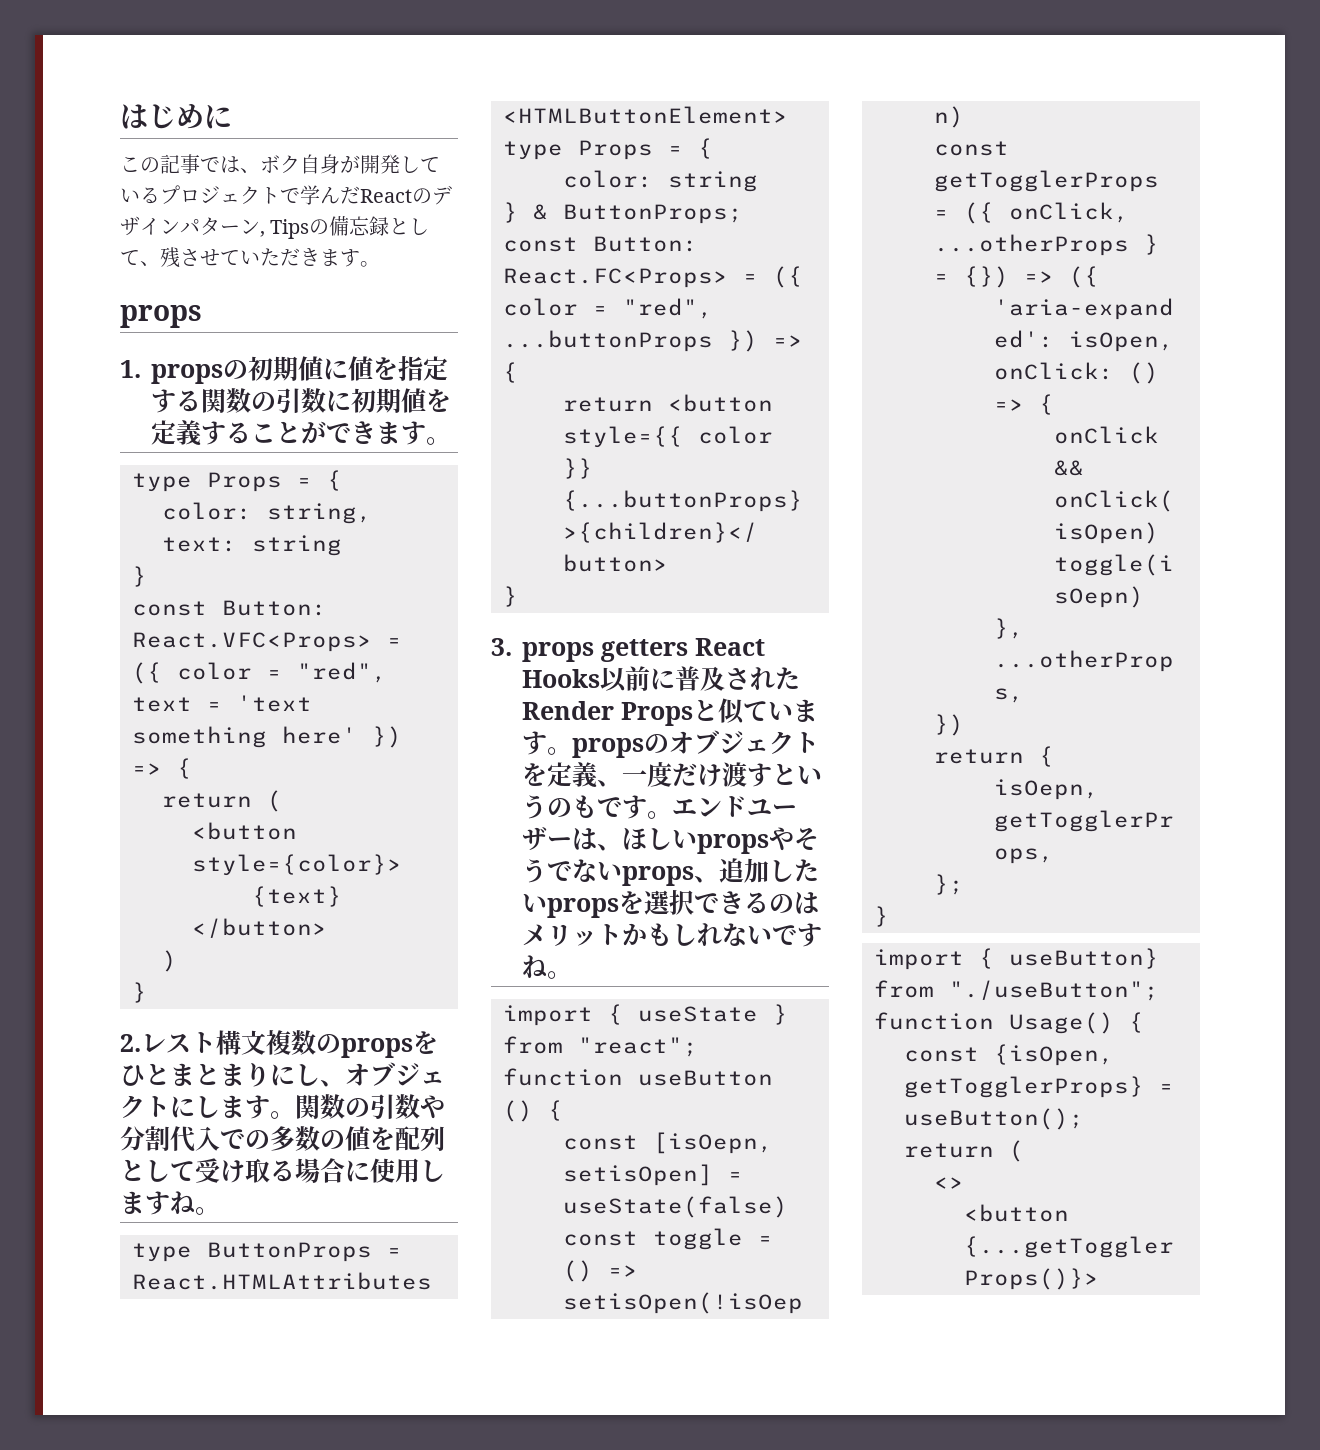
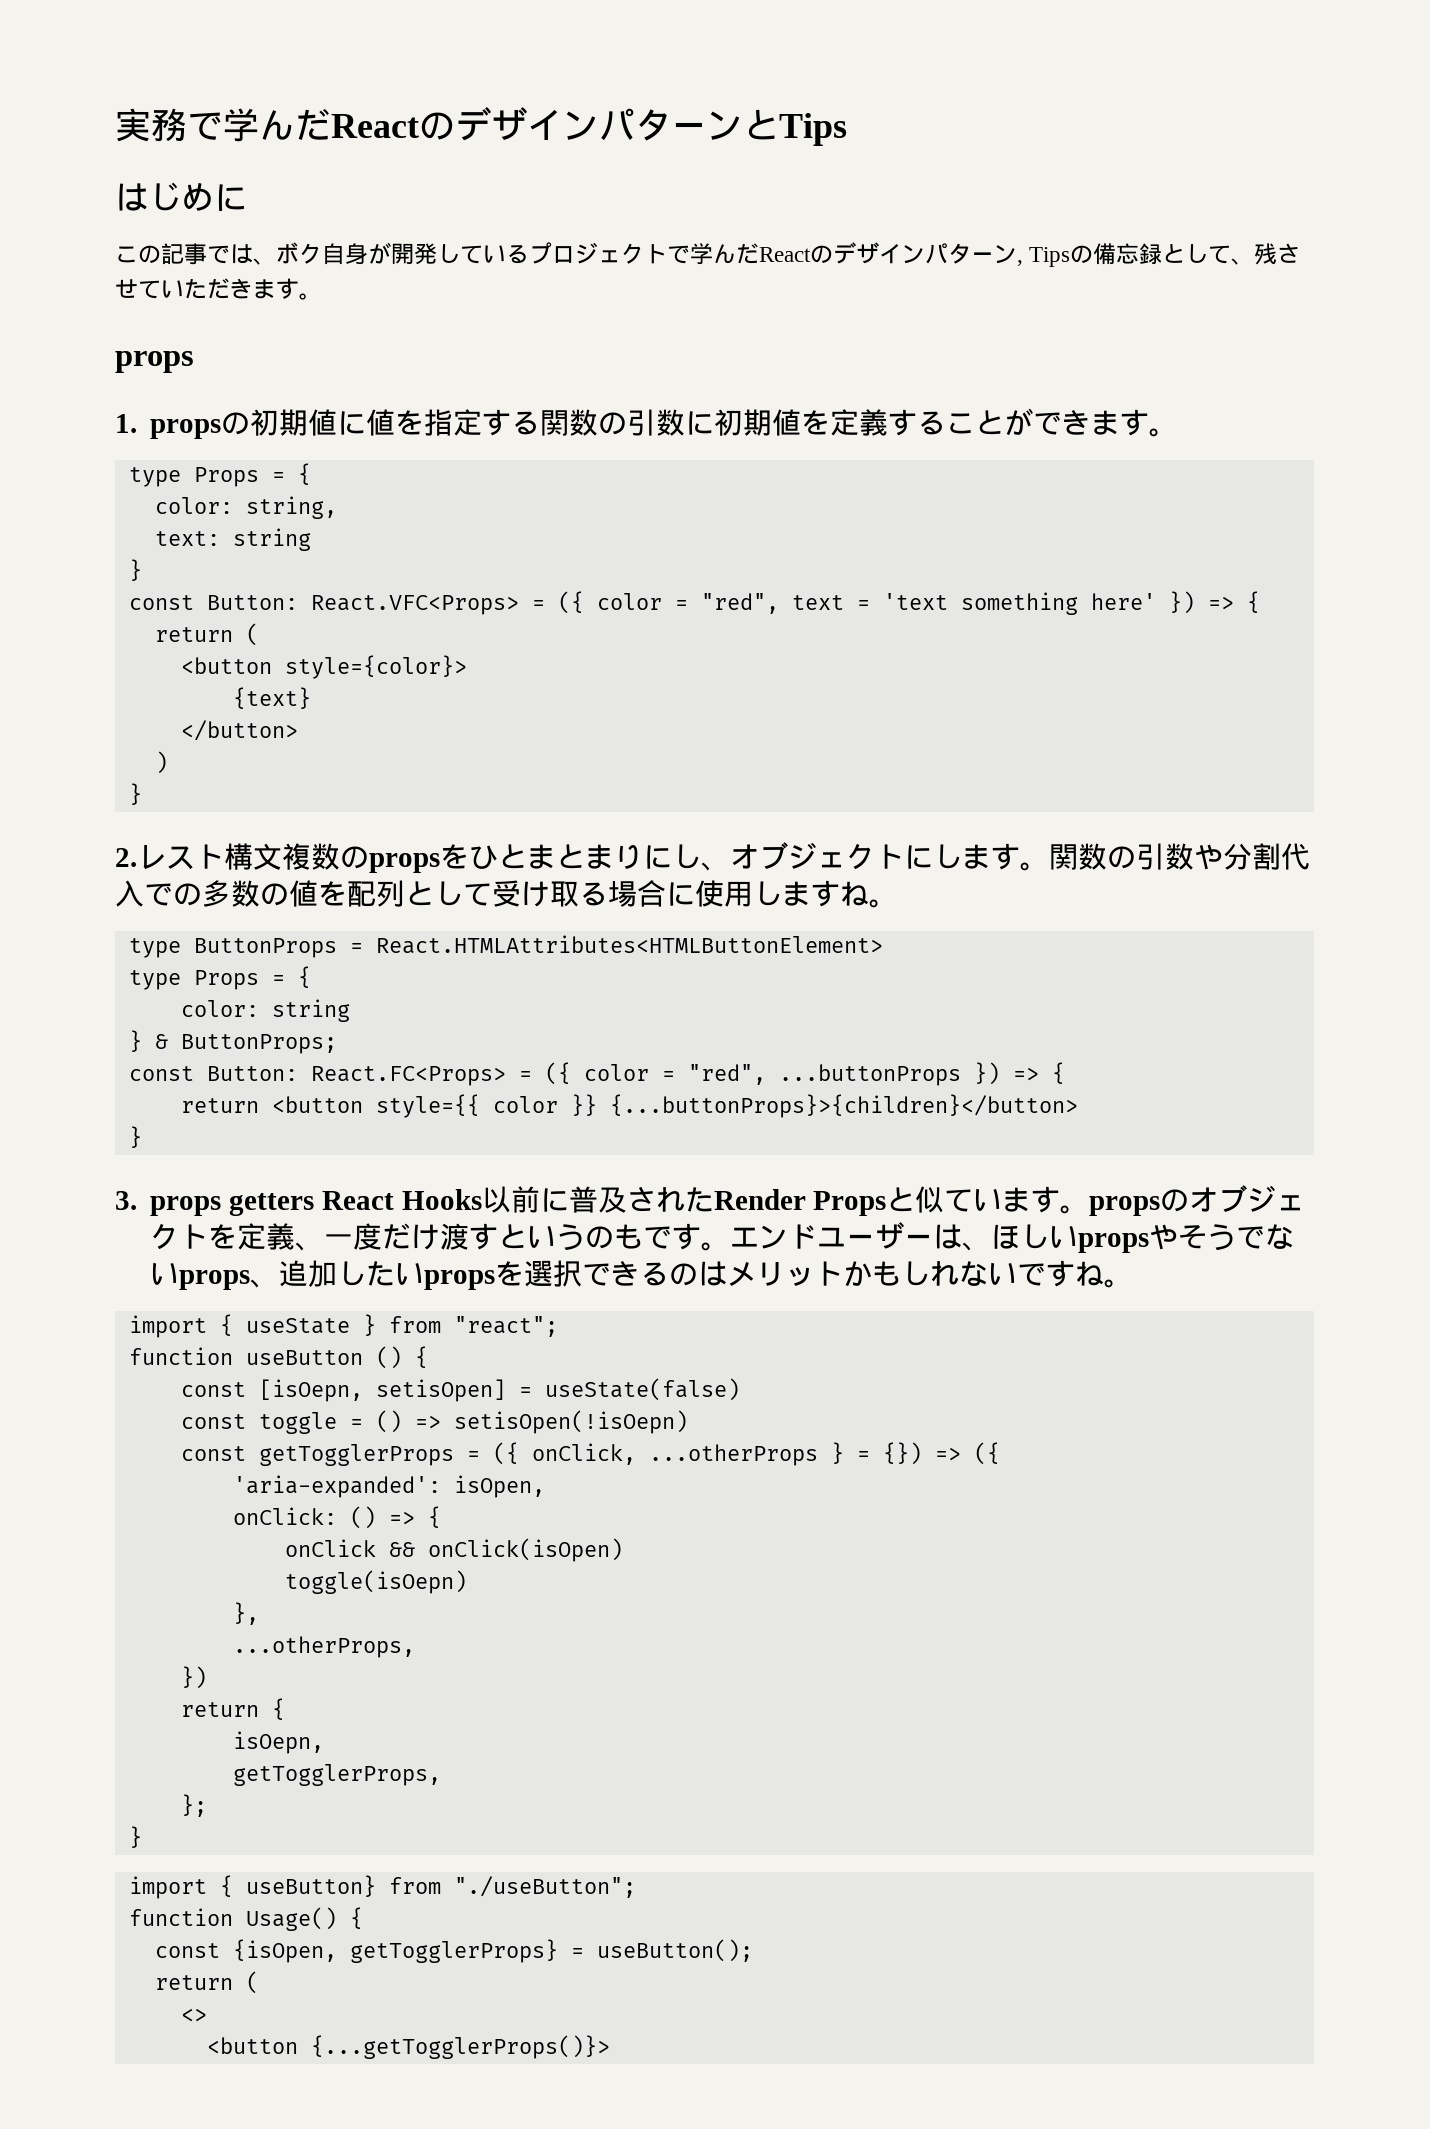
(120, 116) none -> [115,107,847,146] 実務で学んだReactのデザインパターンとTips //

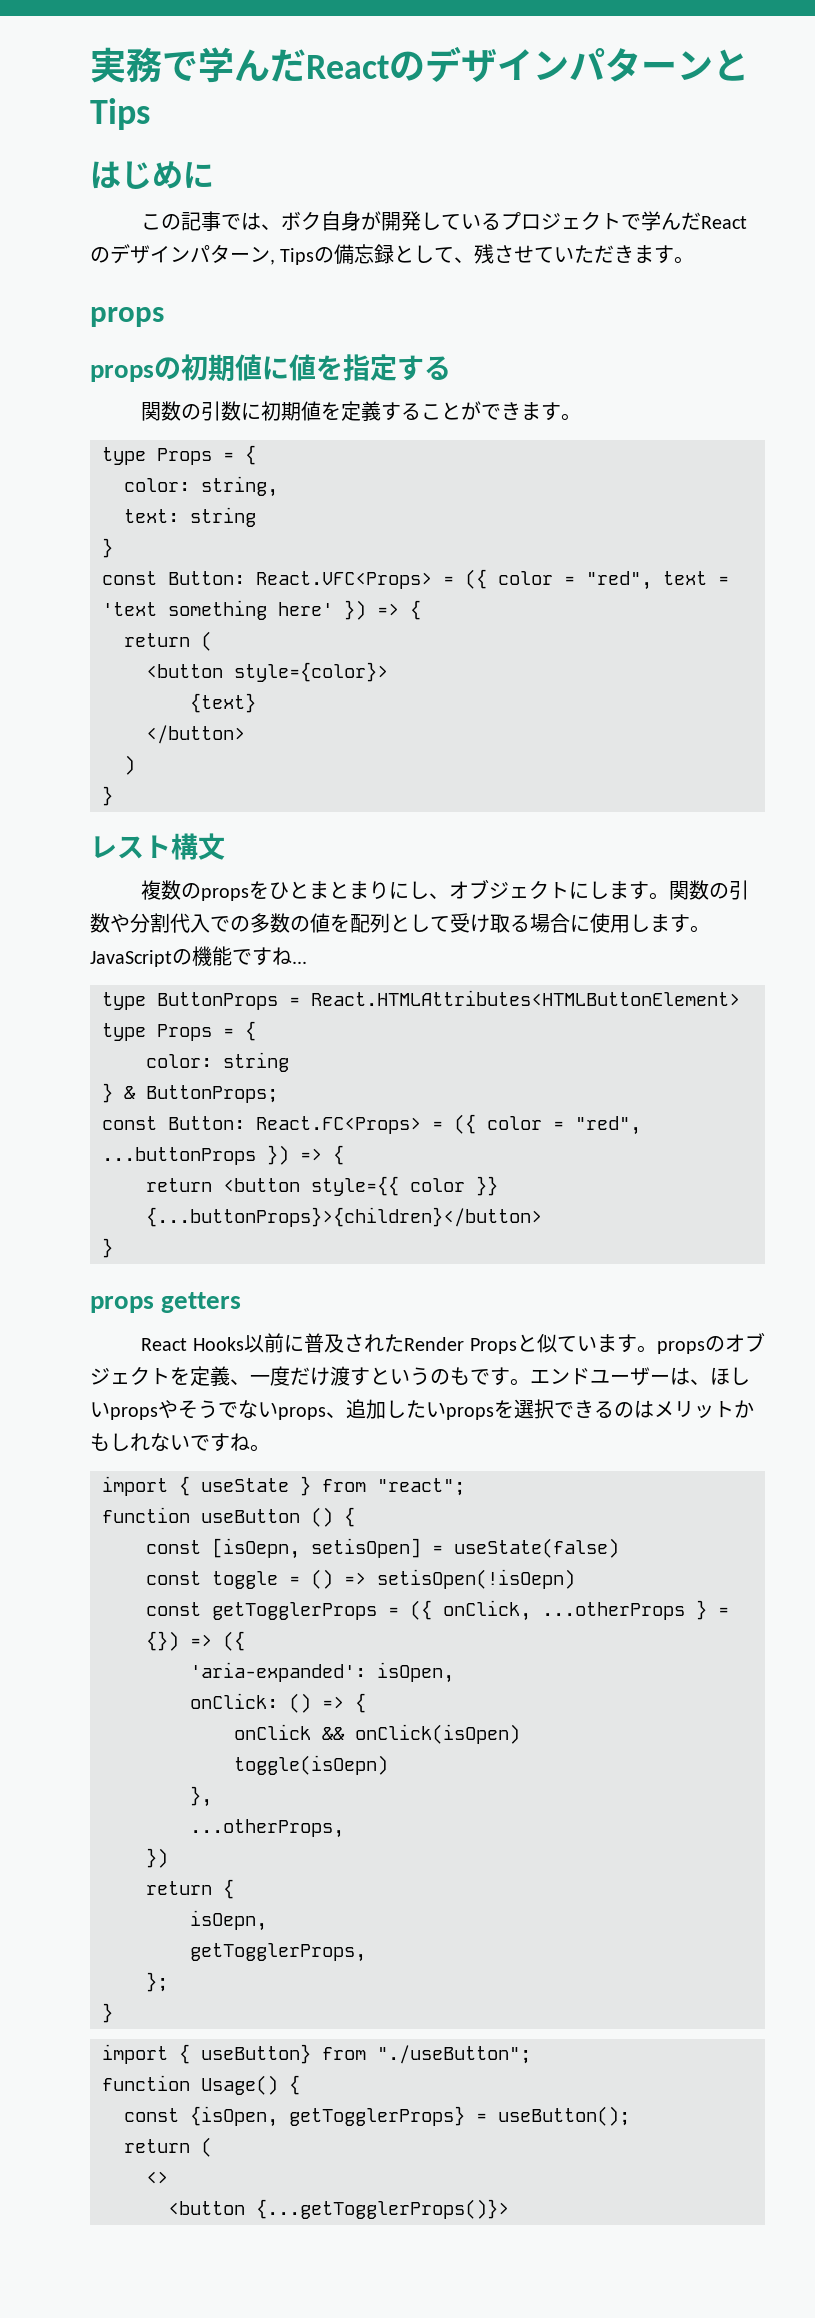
[115,414,137,433] 1. -> (164, 317) none
(541, 423) none -> (451, 368) //
[115,848,137,867] 2. -> (113, 796) none
(282, 856) none -> (225, 846) //
[840,881,898,908] ね。 -> [690,925,710,933] [90,946,307,967] 。JavaScriptの機能ですね...
[115,1191,137,1210] 3. -> (113, 1248) none
(314, 1204) none -> (242, 1302) //

